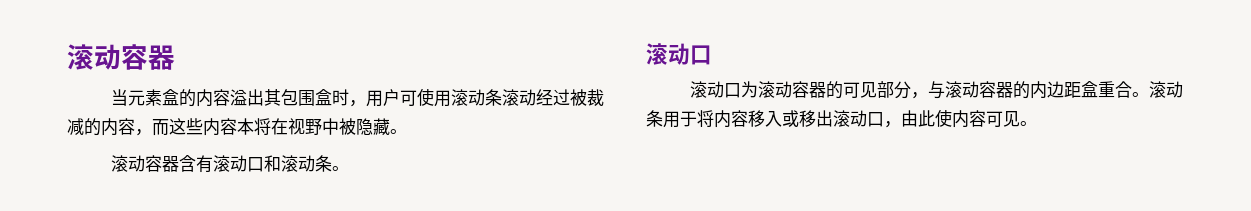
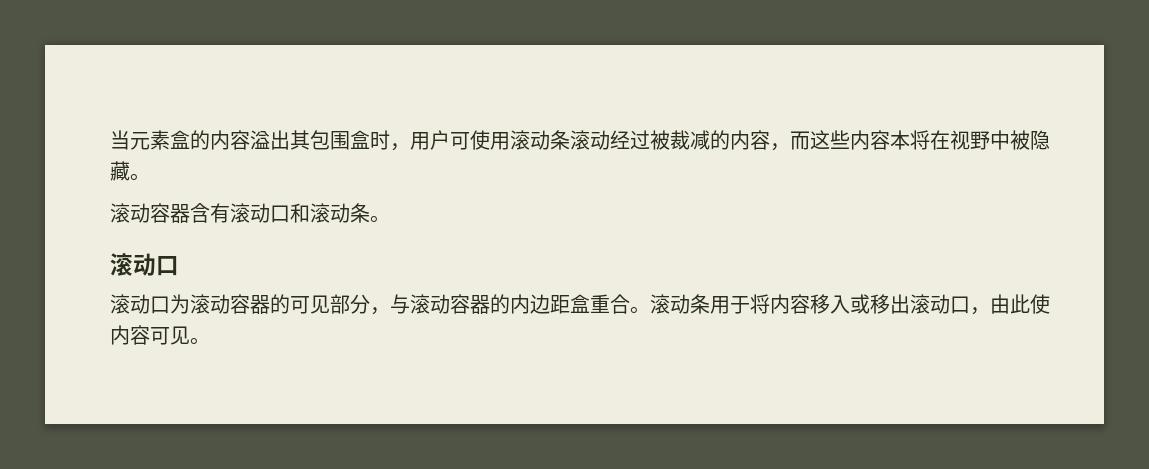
[67,44,175,70] 滚动容器 // -> (110, 140) none

